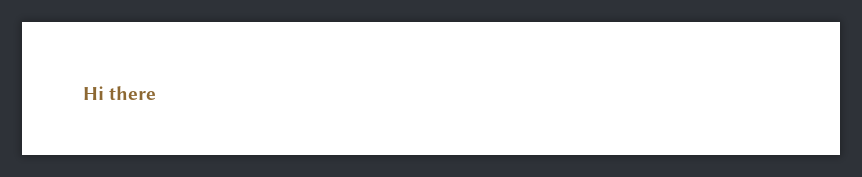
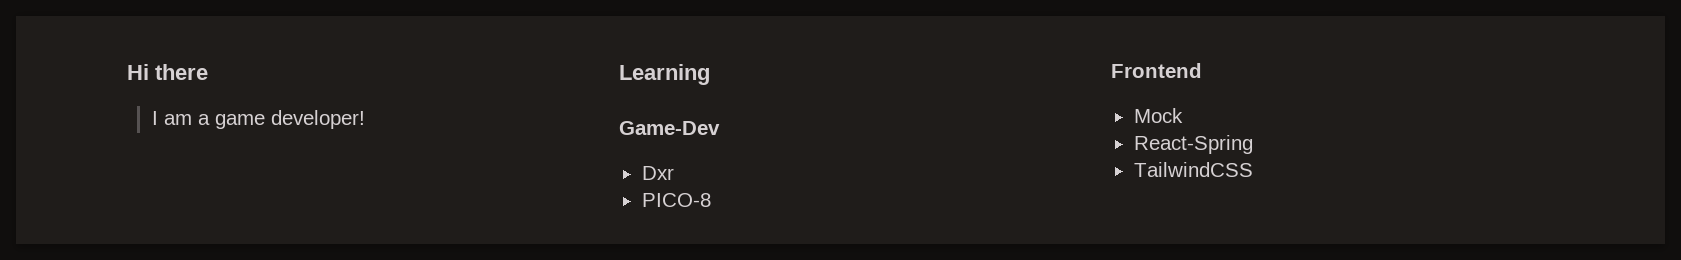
(157, 93) none -> [151,110,365,129] [619,64,710,85] [619,121,720,135] [641,166,674,180] [641,193,711,207] [1111,63,1202,78] [1133,108,1183,123] [1133,135,1253,154] [1133,162,1253,177] // I am a game developer! // Learning // Game-Dev // Dxr // PICO-8 // Frontend // Mock // React-Spring // TailwindCSS

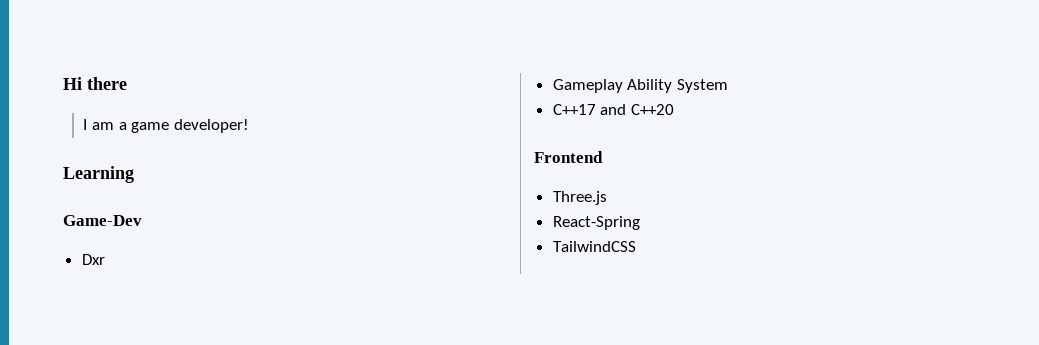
[641,193,711,207] PICO-8 -> [552,79,728,93] [552,104,674,115] Gameplay Ability System // C++17 and C++20
[1133,108,1183,123] Mock -> [552,191,607,205] Three.js

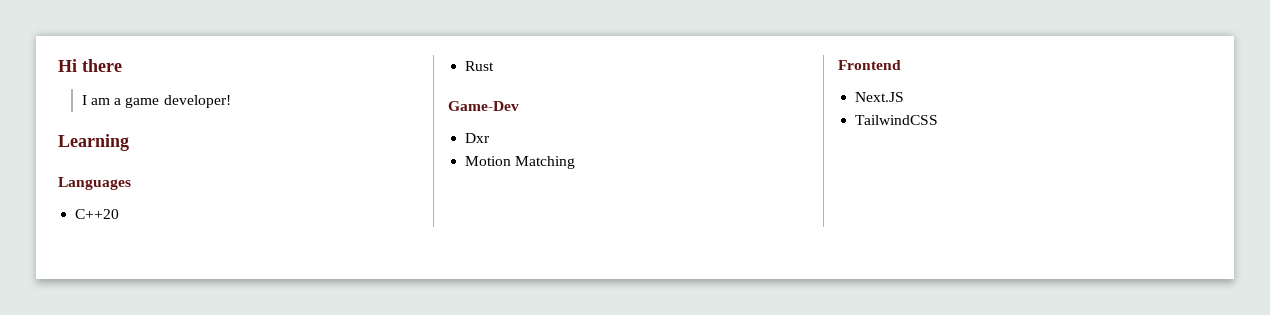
(134, 174) none -> [58,177,131,190] [75,209,120,219] [465,61,495,71] // Languages // C++20 // Rust
[552,79,728,93] [552,104,674,115] Gameplay Ability System // C++17 and C++20 -> [465,156,576,169] Motion Matching
[552,191,607,205] [552,216,640,230] Three.js // React-Spring -> [855,92,905,102] Next.JS

